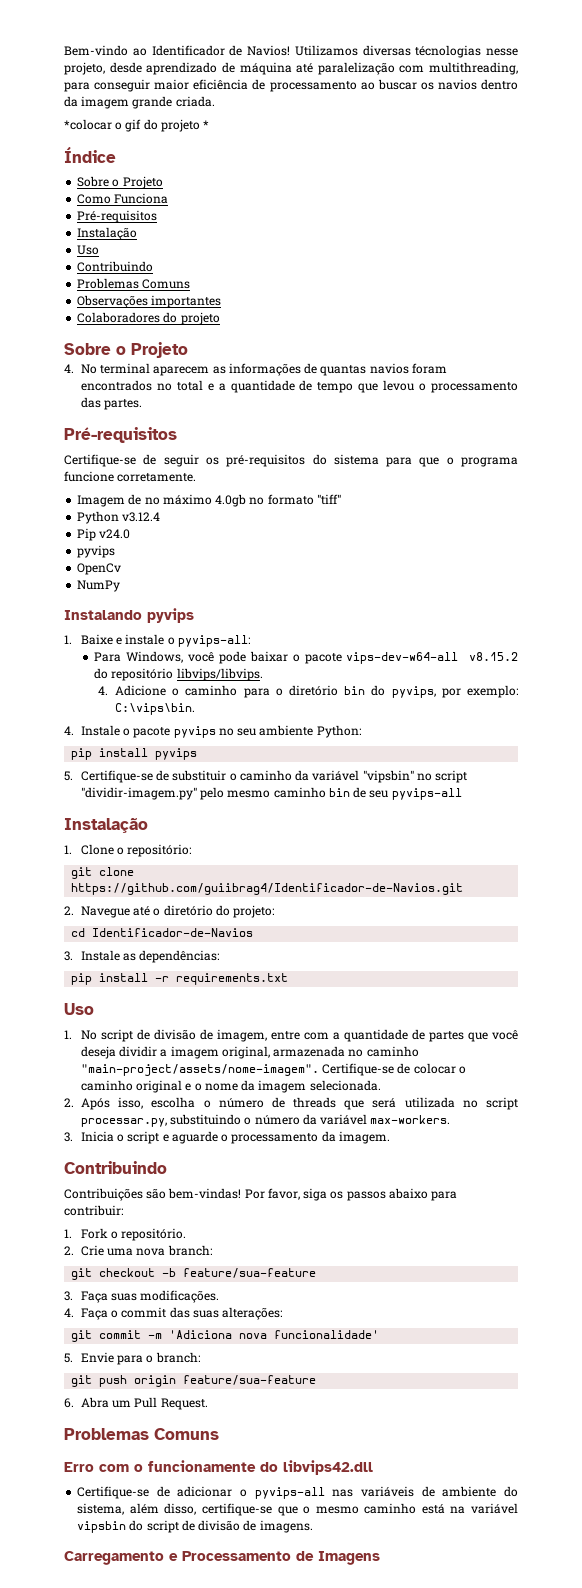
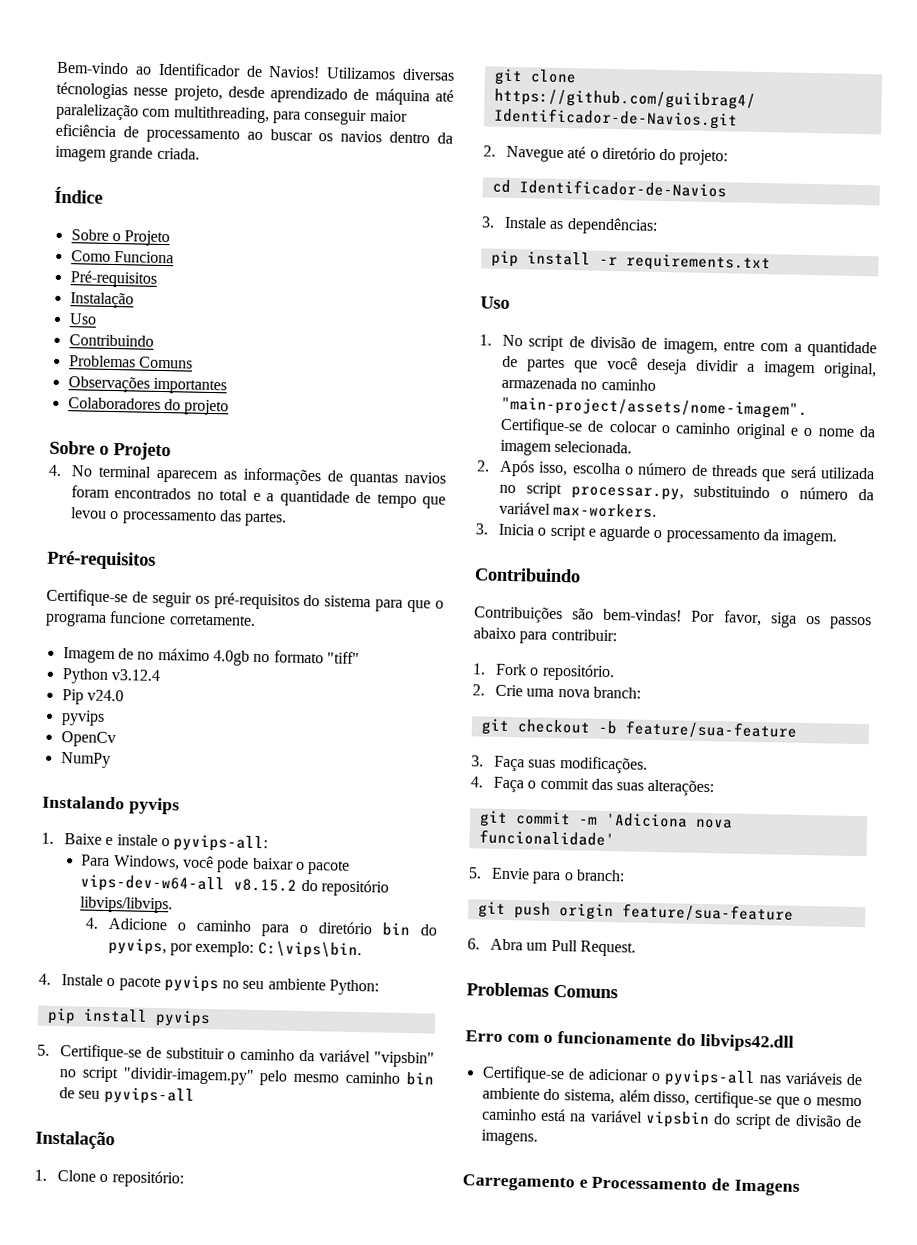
[64,119,210,132] // *colocar o gif do projeto * -> (200, 153) none

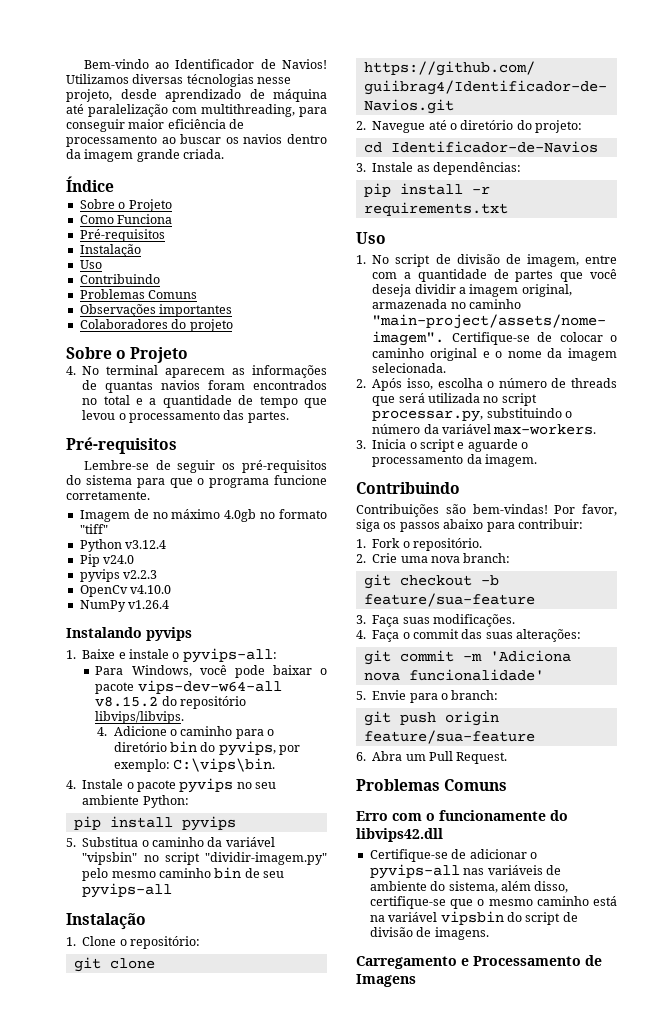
[46,588,128,607] Certifique-se -> [83,460,149,470] Lembre-se
(105, 718) none -> [123,570,158,579] v2.2.3
(116, 739) none -> [130,585,172,594] v4.10.0
(111, 760) none -> [128,600,170,609] v1.26.4
[59,1044,225,1062] Certifique-se de substituir -> [82,837,139,847] Substitua

